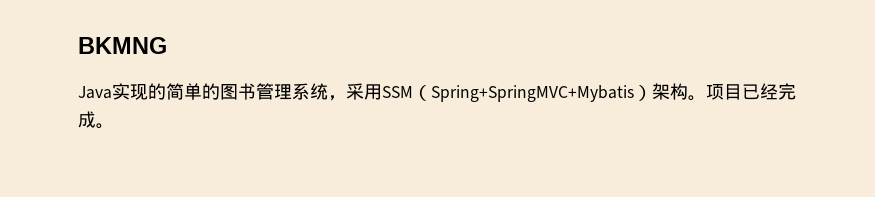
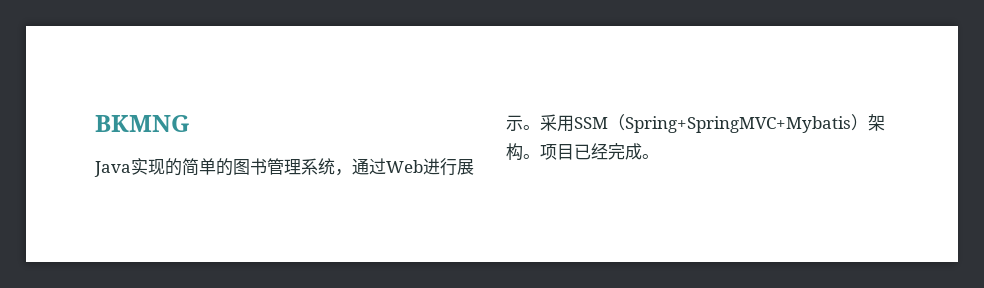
(346, 98) none -> [352,158,474,176] [506,115,540,131] 通过Web进行展示。

